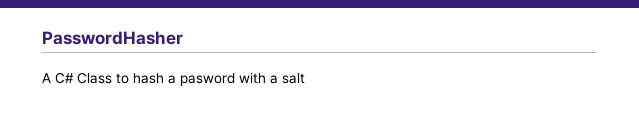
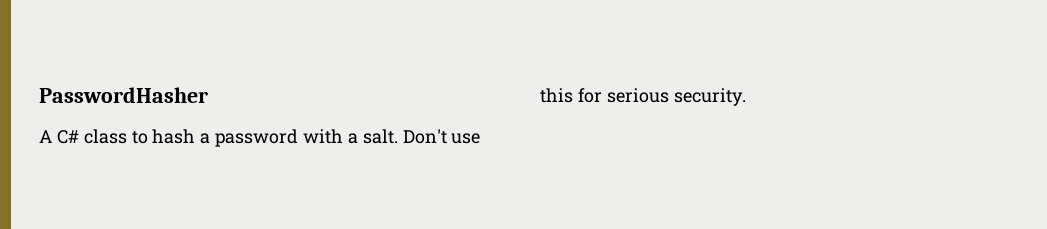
[77,72,112,84] Class -> [83,129,127,144] class
[180,73,235,86] pasword -> [215,129,299,147] password
[282,73,305,84] salt -> [362,129,481,144] [540,88,746,106] salt. Don't use this for serious security.

